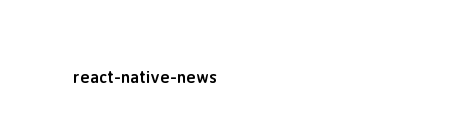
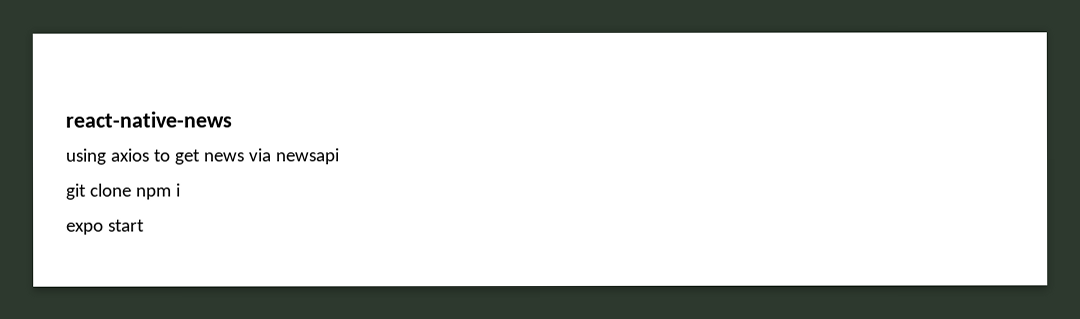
(217, 77) none -> [65,148,340,165] [66,183,181,200] [66,219,145,235] // using axios to get news via newsapi // git clone npm i // expo start

